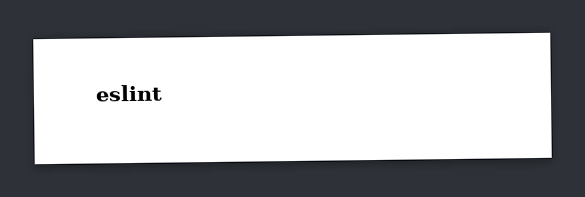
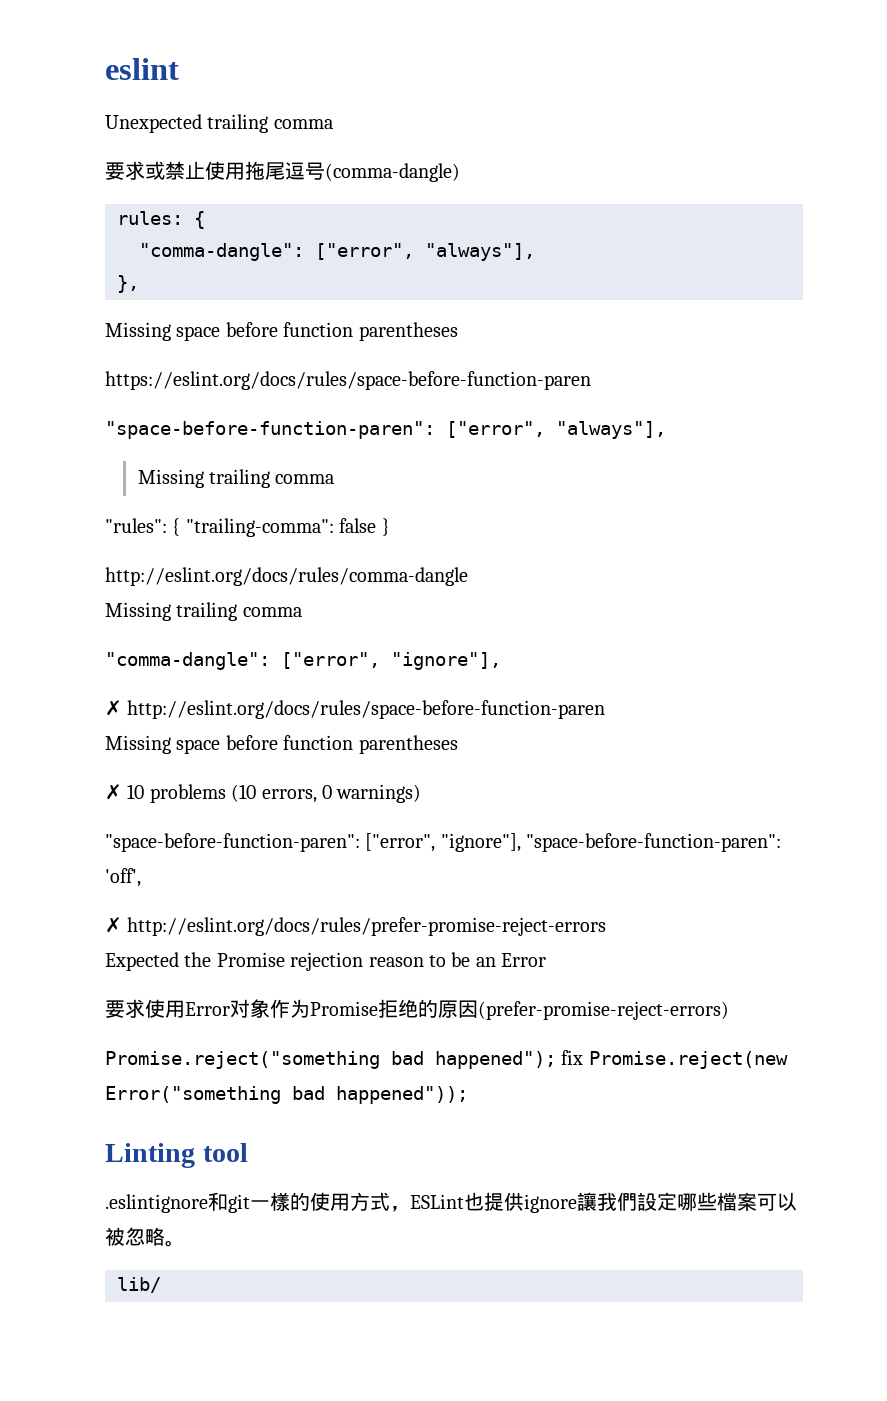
(163, 93) none -> [105,114,333,133] [105,161,460,182] [117,211,205,229] [139,243,535,261] [117,275,139,293] [105,322,458,341] [105,371,591,390] [105,421,666,439] [137,469,335,488] [105,518,390,537] [105,567,468,586] [105,602,302,621] [105,652,501,670] [105,700,606,719] [105,735,458,754] [105,784,422,803] [105,833,782,852] [105,868,141,887] [105,917,607,936] [105,952,547,971] [105,999,729,1020] [105,1050,788,1069] [105,1086,468,1104] [105,1143,248,1168] [105,1192,797,1213] [105,1227,185,1247] [117,1277,161,1293] // Unexpected trailing comma // 要求或禁止使用拖尾逗号(comma-dangle) // rules: { // "comma-dangle": ["error", "always"], // }, // Missing space before function parentheses // https://eslint.org/docs/rules/space-before-function-paren // "space-before-function-paren": ["error", "always"], // Missing trailing comma // "rules": { "trailing-comma": false } // http://eslint.org/docs/rules/comma-dangle // Missing trailing comma // "comma-dangle": ["error", "ignore"], // ✗ http://eslint.org/docs/rules/space-before-function-paren // Missing space before function parentheses // ✗ 10 problems (10 errors, 0 warnings) // "space-before-function-paren": ["error", "ignore"], "space-before-function-paren": 'off', // ✗ http://eslint.org/docs/rules/prefer-promise-reject-errors // Expected the Promise rejection reason to be an Error // 要求使用Error对象作为Promise拒绝的原因(prefer-promise-reject-errors) // Promise.reject("something bad happened"); fix Promise.reject(new Error("something bad happened")); // Linting tool // .eslintignore和git一樣的使用方式，ESLint也提供ignore讓我們設定哪些檔案可以被忽略。 // lib/

